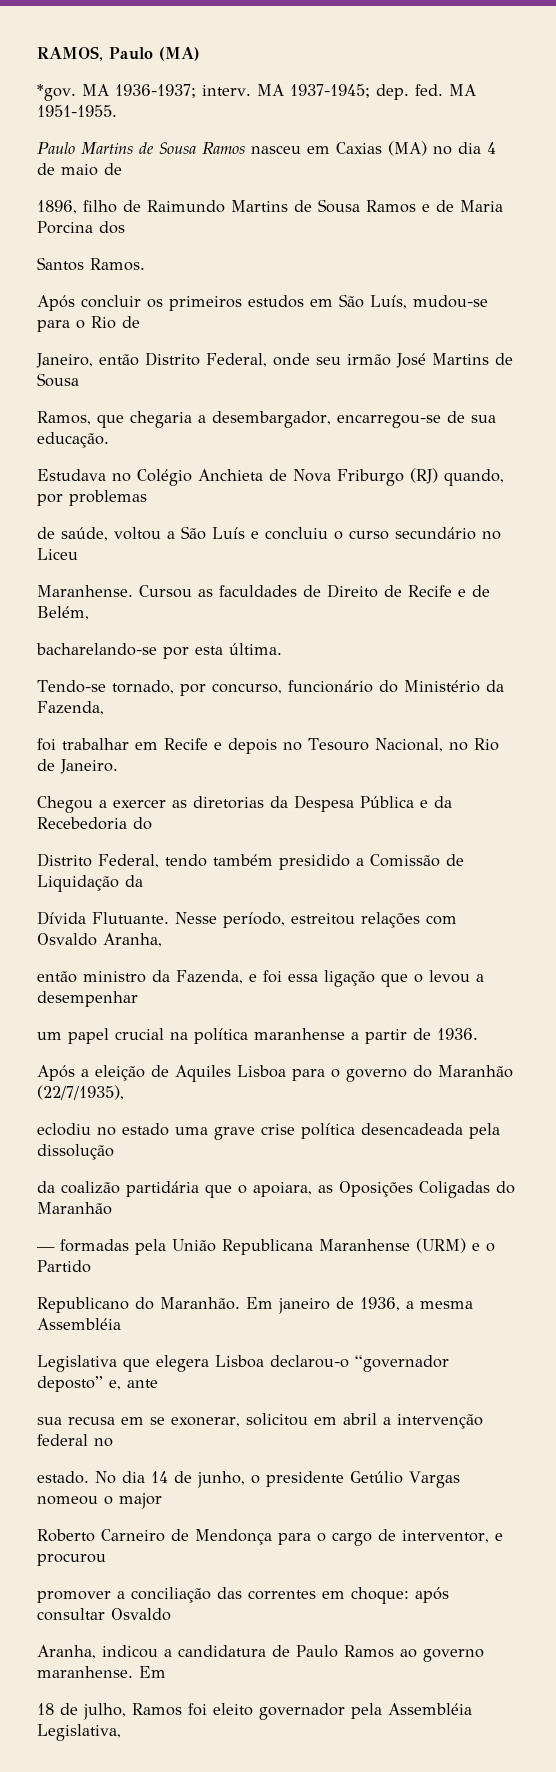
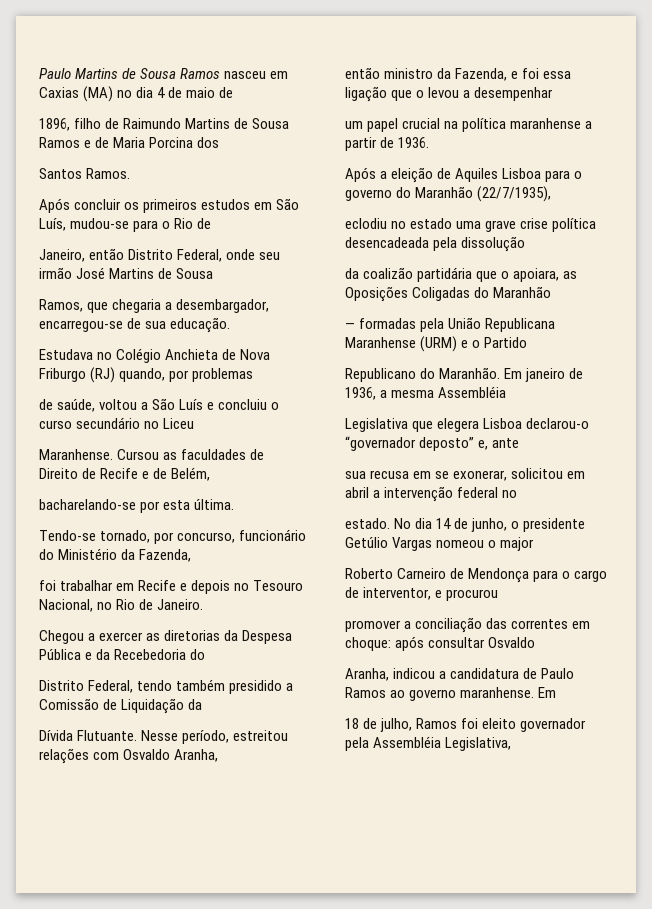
[37,46,200,61] [37,84,476,101] [37,105,117,117] RAMOS, Paulo (MA) // *gov. MA 1936-1937; interv. MA 1937-1945; dep. fed. MA 1951-1955. // -> (39, 73) none

